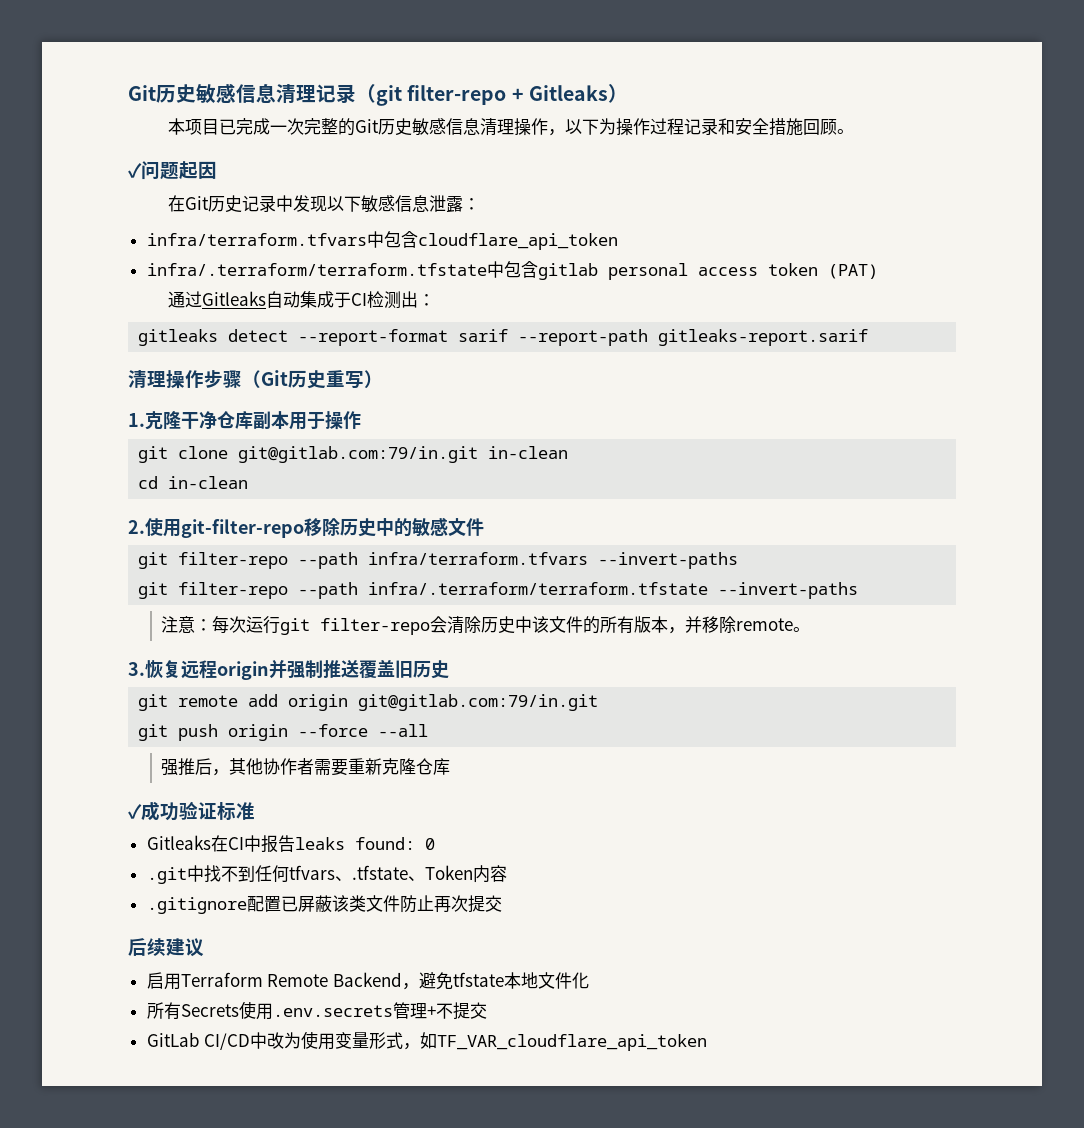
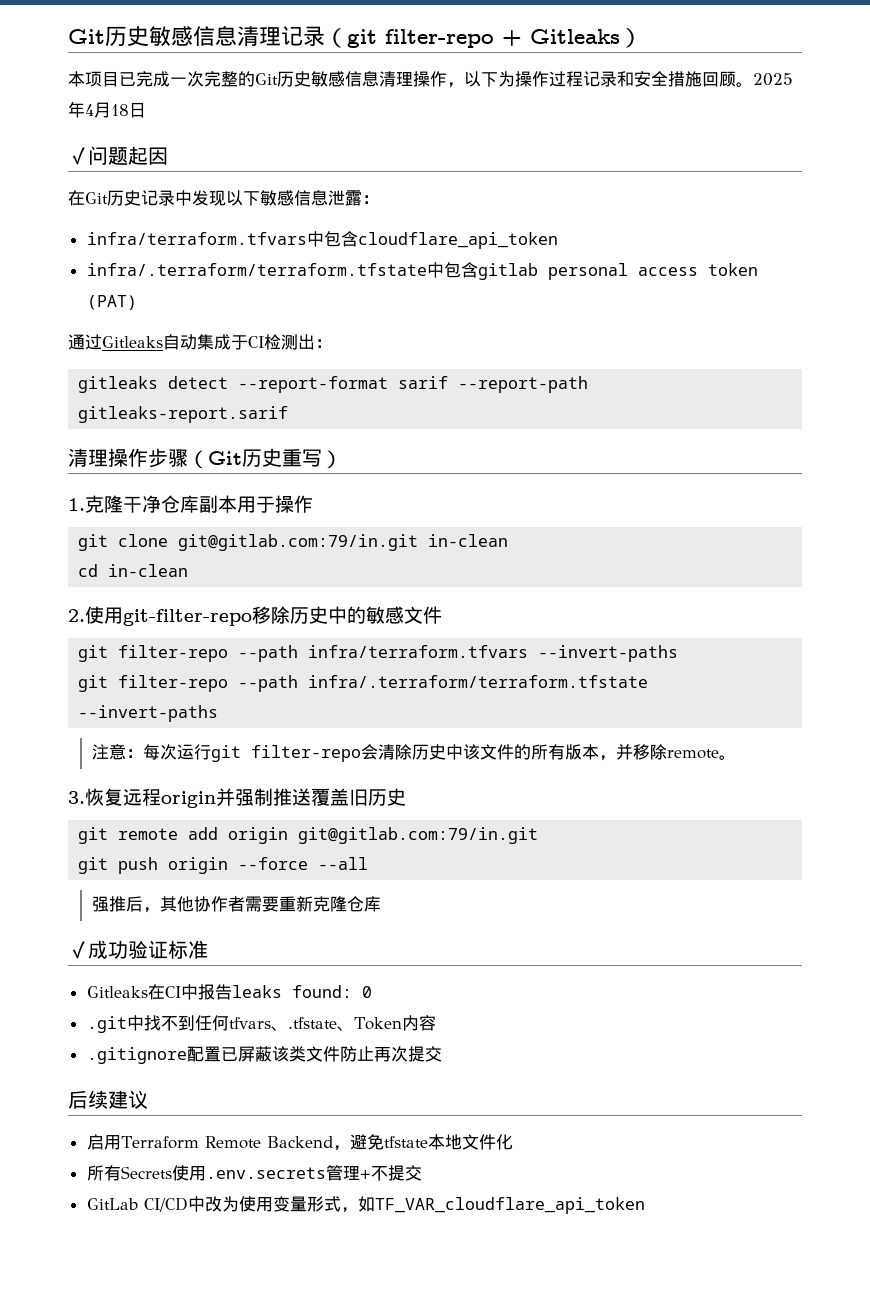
(854, 131) none -> [753,73,793,86] [68,101,146,118] 2025年4月18日

